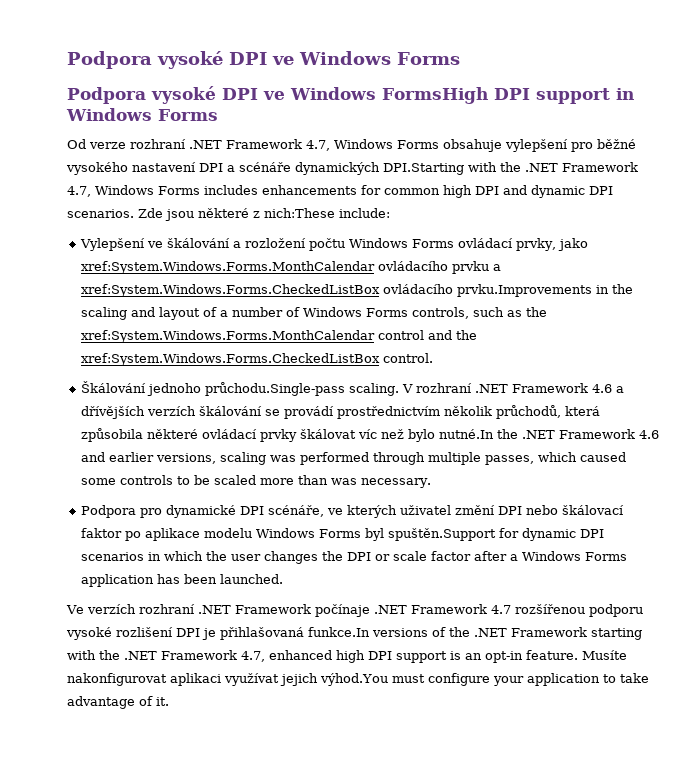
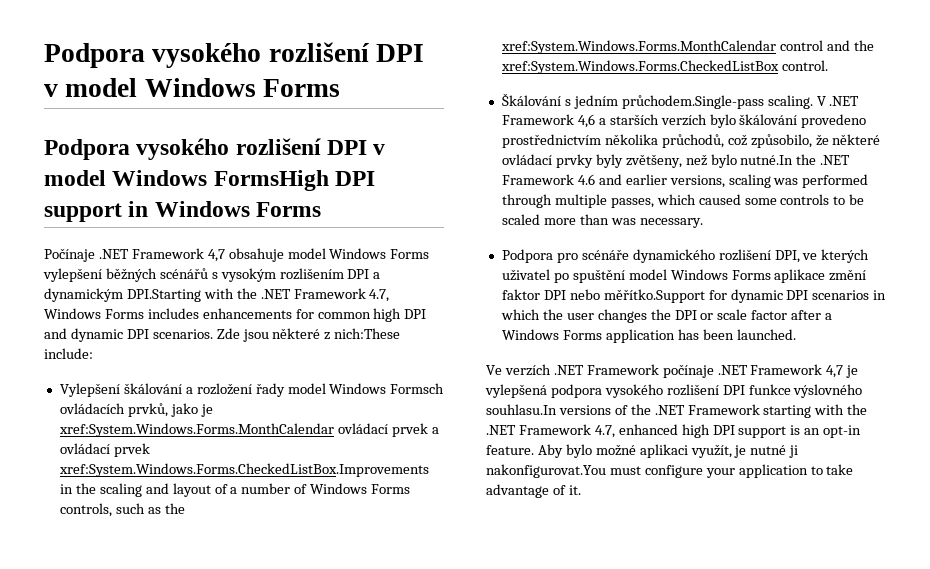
[67,51,460,69] [67,86,285,104] Podpora vysoké DPI ve Windows Forms // Podpora vysoké DPI ve -> [44,42,425,68] [44,78,341,97] [44,138,386,160] [44,170,106,186] Podpora vysokého rozlišení DPI v model Windows Forms // Podpora vysokého rozlišení DPI v model
[67,139,636,152] [66,162,380,175] Od verze rozhraní .NET Framework 4.7, Windows Forms obsahuje vylepšení pro běžné vysokého nastavení DPI a scénáře dynamických -> [44,248,430,262] [43,268,381,282] [44,288,123,302] Počínaje .NET Framework 4,7 obsahuje model Windows Forms vylepšení běžných scénářů s vysokým rozlišením DPI a dynamickým
[147,241,164,248] ve -> (120, 390) none
[309,238,589,251] [81,261,502,274] [81,284,593,297] počtu Windows Forms ovládací prvky, jako xref:System.Windows.Forms.MonthCalendar ovládacího prvku a xref:System.Windows.Forms.CheckedListBox ovládacího prvku.Improvements -> [255,383,445,397] [59,403,213,417] [58,423,439,437] [59,443,150,457] [58,463,429,477] řady model Windows Formsch ovládacích prvků, jako je xref:System.Windows.Forms.MonthCalendar ovládací prvek a ovládací prvek xref:System.Windows.Forms.CheckedListBox.Improvements
[147,382,346,396] jednoho průchodu.Single-pass -> [564,95,764,109] s jedním průchodem.Single-pass
[416,383,625,393] [81,405,601,419] [81,428,144,442] rozhraní .NET Framework 4.6 a dřívějších verzích škálování se provádí prostřednictvím několik průchodů, která způsobila -> [829,96,860,106] [501,114,867,128] [501,134,829,148] .NET Framework 4,6 a starších verzích bylo škálování provedeno prostřednictvím několika průchodů, což způsobilo, že
[300,429,378,439] škálovat víc -> [595,154,682,168] byly zvětšeny,
[166,505,625,518] [81,528,497,541] dynamické DPI scénáře, ve kterých uživatel změní DPI nebo škálovací faktor po aplikace modelu Windows Forms byl spuštěn.Support -> [581,249,870,263] [501,269,867,283] [501,289,705,303] scénáře dynamického rozlišení DPI, ve kterých uživatel po spuštění model Windows Forms aplikace změní faktor DPI nebo měřítko.Support
[138,604,195,614] rozhraní -> (551, 370) none
[490,604,643,617] [66,627,370,640] 4.7 rozšířenou podporu vysoké rozlišení DPI je přihlašovaná funkce.In -> [826,365,859,378] [485,384,863,398] [486,404,557,415] 4,7 je vylepšená podpora vysokého rozlišení DPI funkce výslovného souhlasu.In
[582,650,627,660] [67,673,388,686] Musíte nakonfigurovat aplikaci využívat jejich výhod.You -> [537,444,799,458] [486,464,606,478] Aby bylo možné aplikaci využít, je nutné ji nakonfigurovat.You

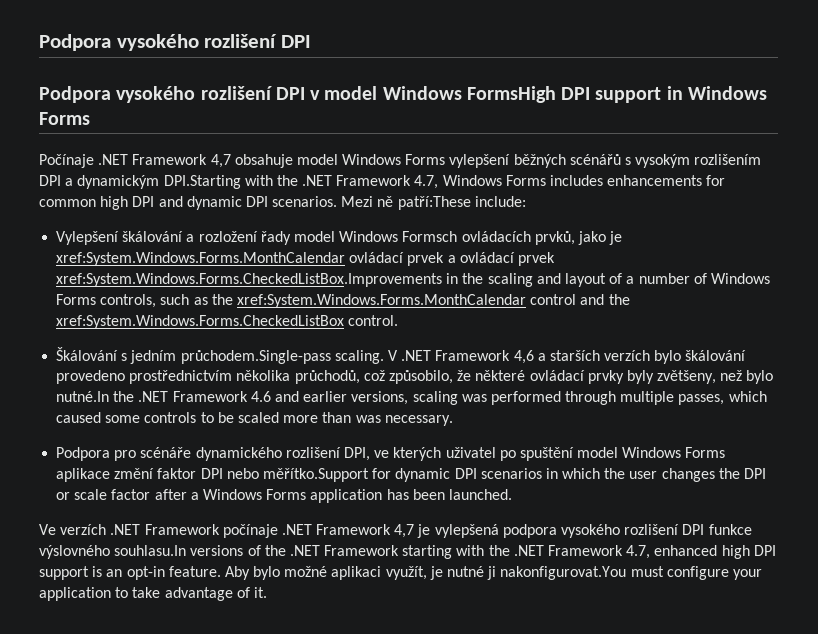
[44,42,425,68] [44,78,341,97] Podpora vysokého rozlišení DPI v model Windows Forms -> [39,34,312,51] Podpora vysokého rozlišení DPI
[216,328,401,342] Zde jsou některé z nich:These -> [341,196,471,210] Mezi ně patří:These

